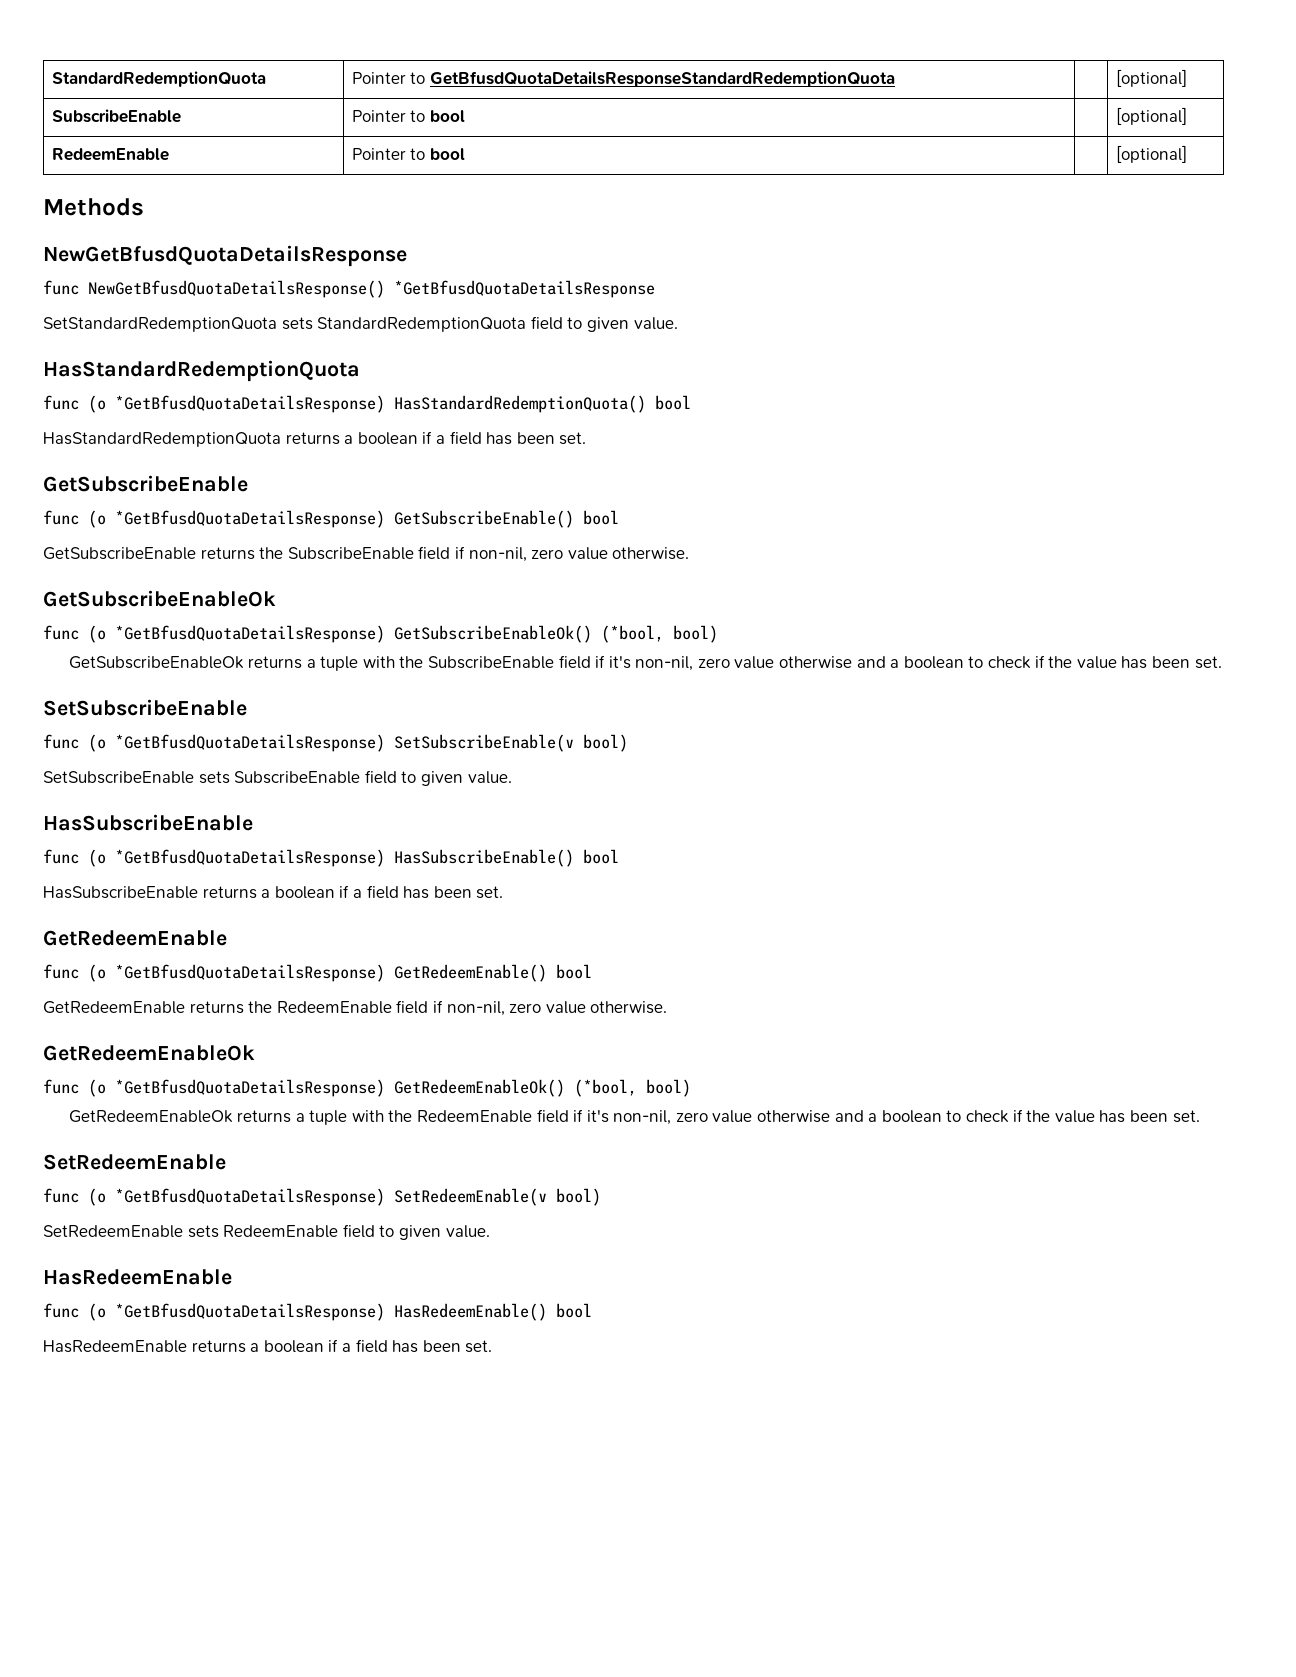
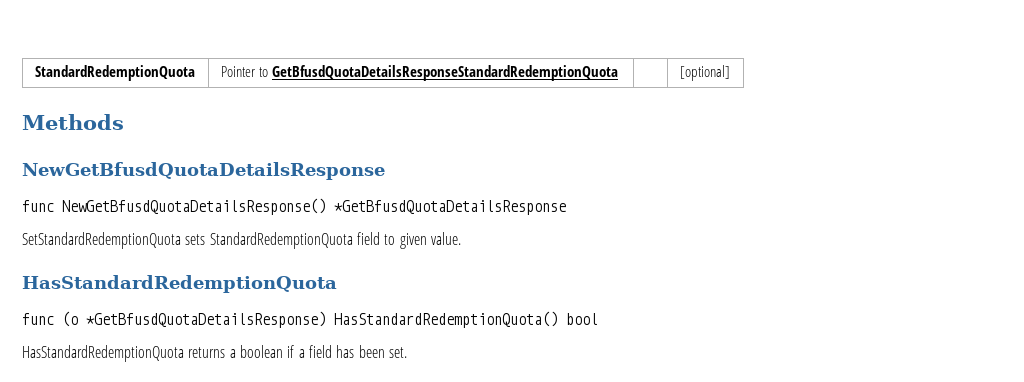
[51,109,181,123] [351,110,465,122] [1115,107,1187,125] [51,148,169,161] [351,148,465,160] [1115,145,1187,163] // SubscribeEnable | Pointer to bool | | [optional] // RedeemEnable | Pointer to bool | | [optional] -> (730, 73) none
[43,475,248,492] [43,510,619,528] [43,546,690,562] [43,590,276,607] [43,625,718,643] [69,655,1222,671] [43,699,247,716] [43,734,628,752] [43,770,512,786] [43,814,253,831] [43,849,619,867] [43,885,504,899] [43,930,227,946] [43,964,592,982] [43,1000,668,1016] [43,1045,255,1061] [43,1079,691,1097] [69,1109,1200,1125] [43,1154,226,1170] [43,1188,601,1206] [43,1224,490,1240] [43,1269,232,1285] [43,1303,592,1321] [43,1339,493,1353] // GetSubscribeEnable // func (o *GetBfusdQuotaDetailsResponse) GetSubscribeEnable() bool // GetSubscribeEnable returns the SubscribeEnable field if non-nil, zero value otherwise. // GetSubscribeEnableOk // func (o *GetBfusdQuotaDetailsResponse) GetSubscribeEnableOk() (*bool, bool) // GetSubscribeEnableOk returns a tuple with the SubscribeEnable field if it's non-nil, zero value otherwise and a boolean to check if the value has been set. // SetSubscribeEnable // func (o *GetBfusdQuotaDetailsResponse) SetSubscribeEnable(v bool) // SetSubscribeEnable sets SubscribeEnable field to given value. // HasSubscribeEnable // func (o *GetBfusdQuotaDetailsResponse) HasSubscribeEnable() bool // HasSubscribeEnable returns a boolean if a field has been set. // GetRedeemEnable // func (o *GetBfusdQuotaDetailsResponse) GetRedeemEnable() bool // GetRedeemEnable returns the RedeemEnable field if non-nil, zero value otherwise. // GetRedeemEnableOk // func (o *GetBfusdQuotaDetailsResponse) GetRedeemEnableOk() (*bool, bool) // GetRedeemEnableOk returns a tuple with the RedeemEnable field if it's non-nil, zero value otherwise and a boolean to check if the value has been set. // SetRedeemEnable // func (o *GetBfusdQuotaDetailsResponse) SetRedeemEnable(v bool) // SetRedeemEnable sets RedeemEnable field to given value. // HasRedeemEnable // func (o *GetBfusdQuotaDetailsResponse) HasRedeemEnable() bool // HasRedeemEnable returns a boolean if a field has been set. -> (407, 352) none

